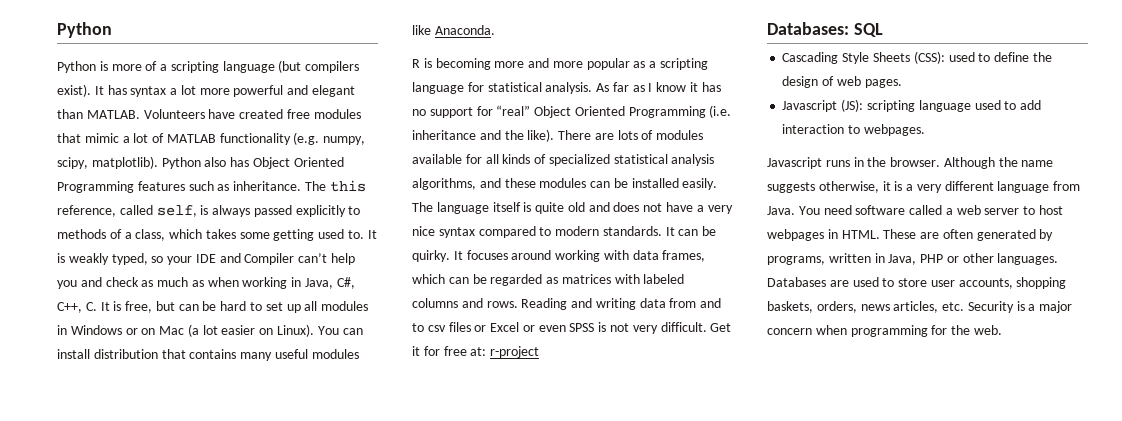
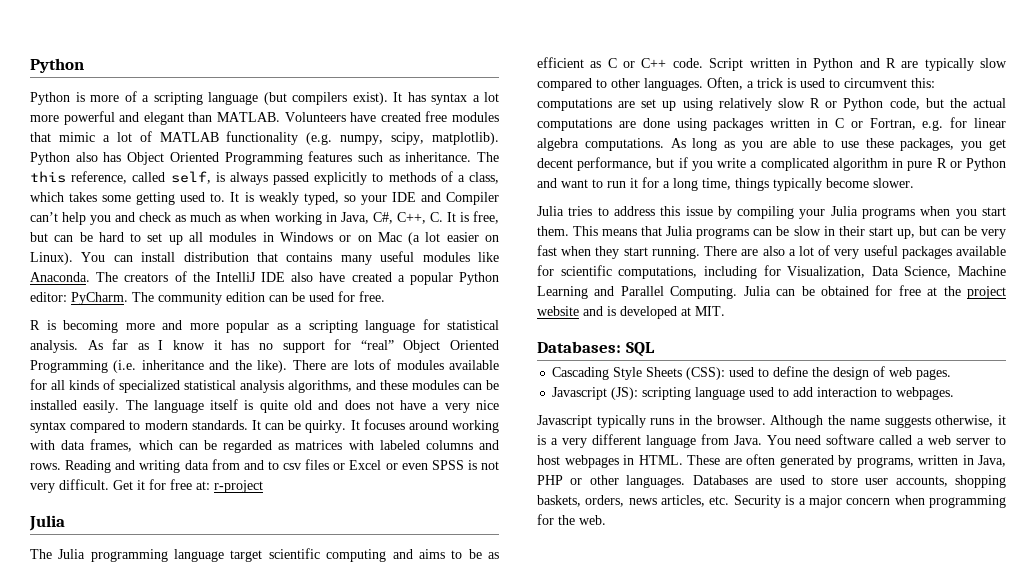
(495, 30) none -> [96,271,500,285] [30,291,385,305] The creators of the IntelliJ IDE also have created a popular Python editor: PyCharm. The community edition can be used for free.
(540, 352) none -> [29,515,65,531] [30,548,500,562] [537,57,1007,71] [537,77,935,91] [537,98,1006,111] [537,117,1006,131] [537,138,1006,151] [537,157,1006,171] [537,177,914,191] [537,206,1007,219] [537,226,1006,239] [537,245,1006,259] [537,265,1006,279] [537,285,1007,299] [537,306,725,319] // Julia // The Julia programming language target scientific computing and aims to be as efficient as C or C++ code. Script written in Python and R are typically slow compared to other languages. Often, a trick is used to circumvent this: computations are set up using relatively slow R or Python code, but the actual computations are done using packages written in C or Fortran, e.g. for linear algebra computations. As long as you are able to use these packages, you get decent performance, but if you write a complicated algorithm in pure R or Python and want to run it for a long time, things typically become slower. // Julia tries to address this issue by compiling your Julia programs when you start them. This means that Julia programs can be slow in their start up, but can be very fast when they start running. There are also a lot of very useful packages available for scientific computations, including for Visualization, Data Science, Machine Learning and Parallel Computing. Julia can be obtained for free at the project website and is developed at MIT.
(822, 163) none -> [596,415,646,428] typically

